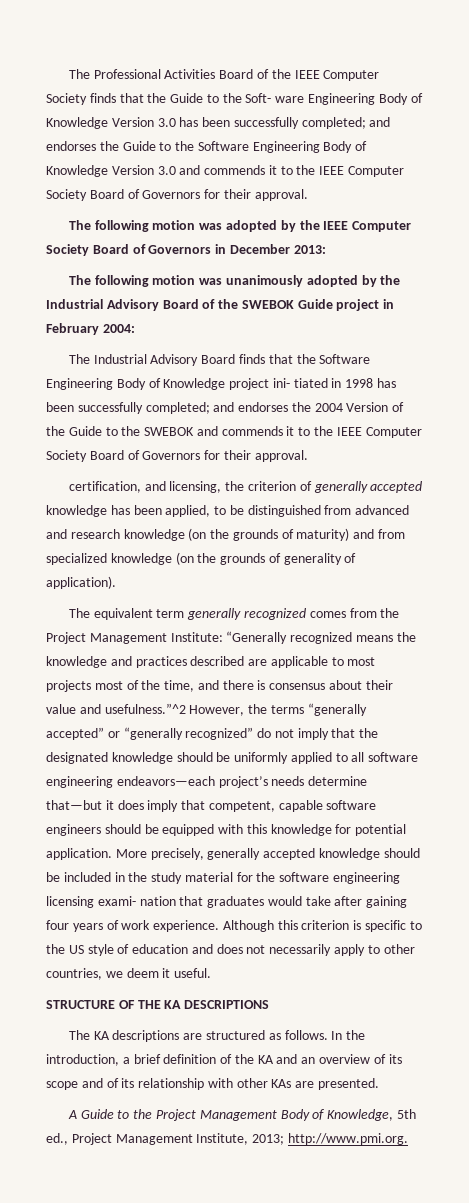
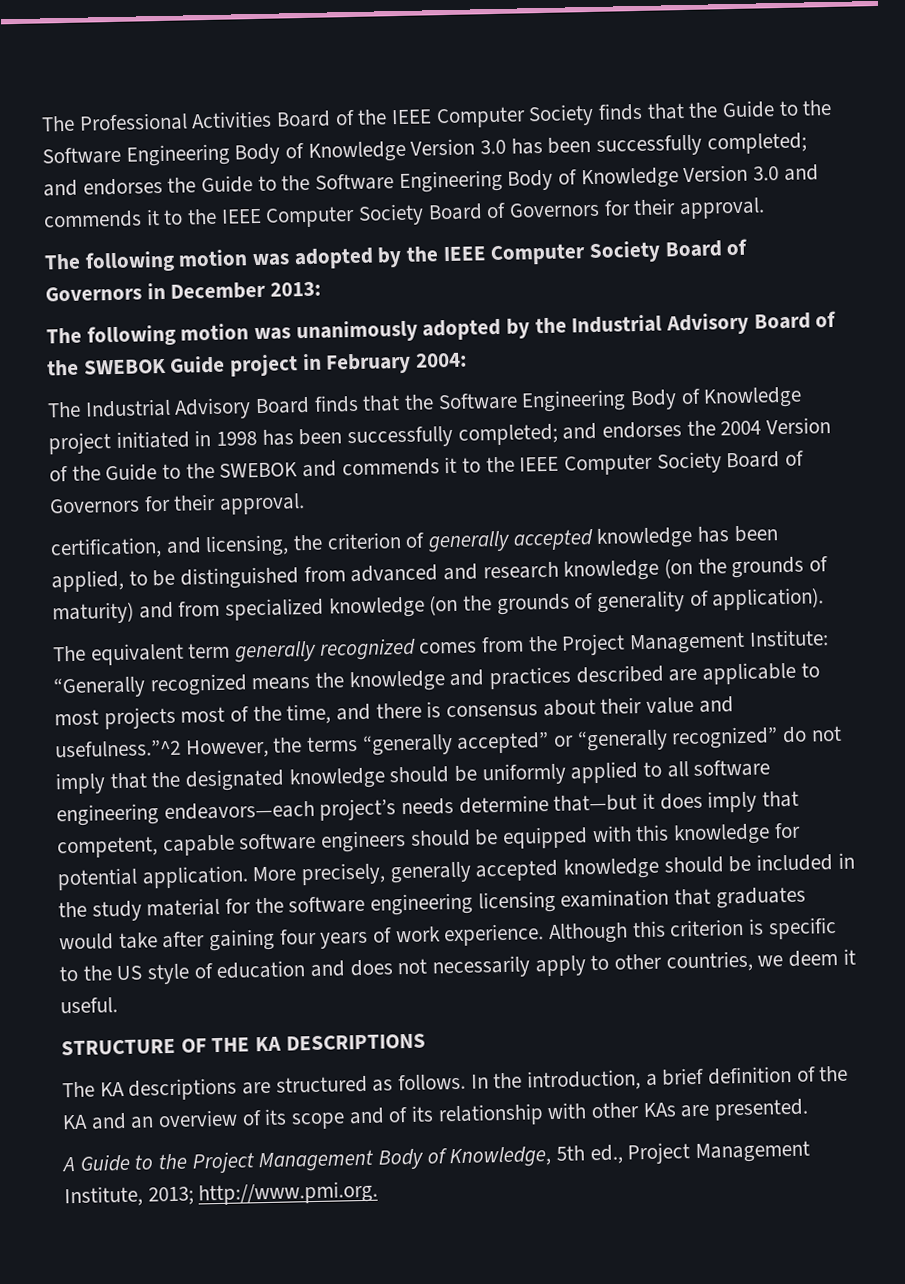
[245,93,305,103] Soft- ware -> [42,146,121,165] Software
[272,378,328,388] ini- tiated -> [115,430,190,450] initiated
[97,896,176,906] exami- nation -> [560,888,670,908] examination

